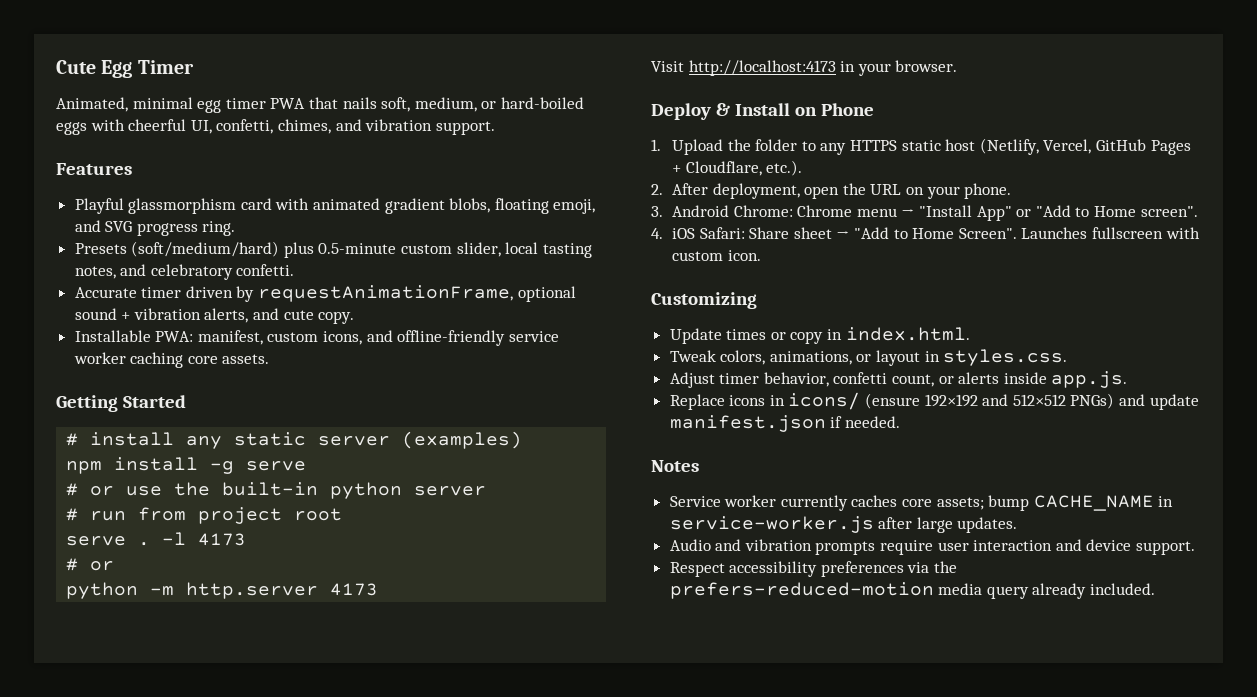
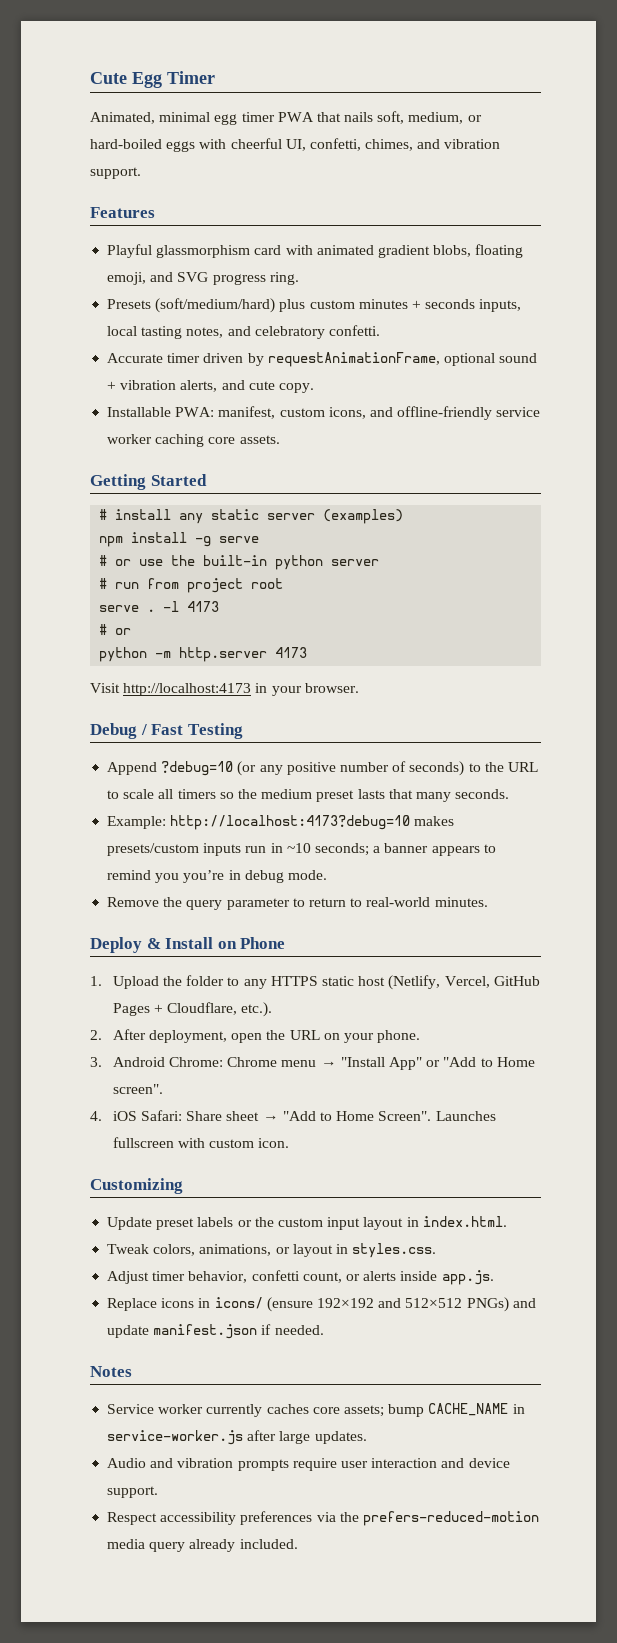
[318,242,501,257] 0.5-minute custom slider, -> [309,299,522,312] custom minutes + seconds inputs,
(958, 66) none -> [90,723,243,739] [107,761,538,776] [107,789,510,802] [107,815,455,830] [107,843,496,856] [107,870,327,883] [107,897,488,910] // Debug / Fast Testing // Append ?debug=10 (or any positive number of seconds) to the URL to scale all timers so the medium preset lasts that many seconds. // Example: http://localhost:4173?debug=10 makes presets/custom inputs run in ~10 seconds; a banner appears to remind you you’re in debug mode. // Remove the query parameter to return to real-world minutes.
[726,329,824,344] times or copy -> [156,1217,404,1230] preset labels or the custom input layout

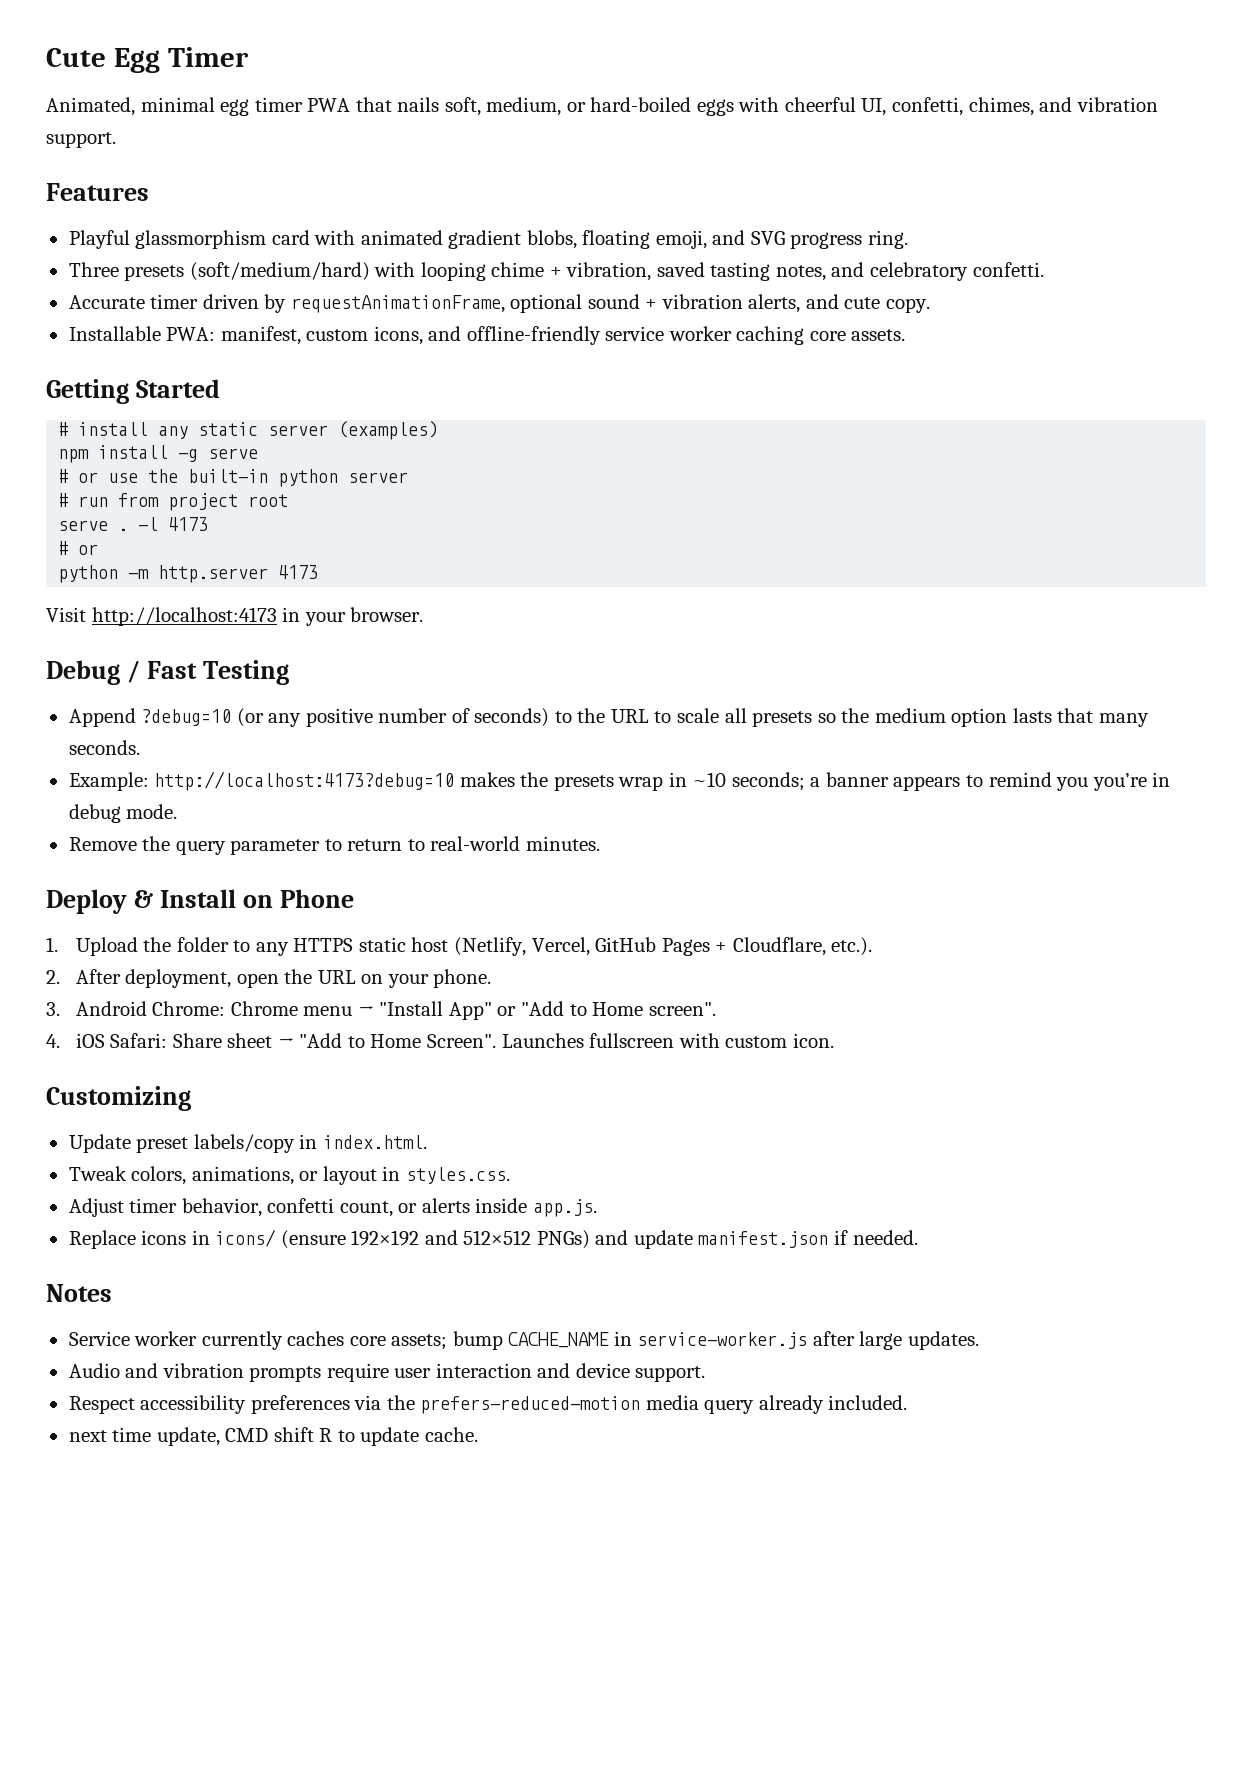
[107,298,522,313] [107,326,138,336] Presets (soft/medium/hard) plus custom minutes + seconds inputs, local -> [68,262,705,281] Three presets (soft/medium/hard) with looping chime + vibration, saved
[177,789,216,799] timers -> [752,711,813,727] presets
[316,790,355,802] preset -> [951,708,1008,727] option
[107,843,267,856] presets/custom inputs run -> [520,772,664,791] the presets wrap
[197,1217,404,1230] labels or the custom input layout -> [193,1134,295,1153] labels/copy
(298, 1544) none -> [68,1427,478,1446] // next time update, CMD shift R to update cache.

